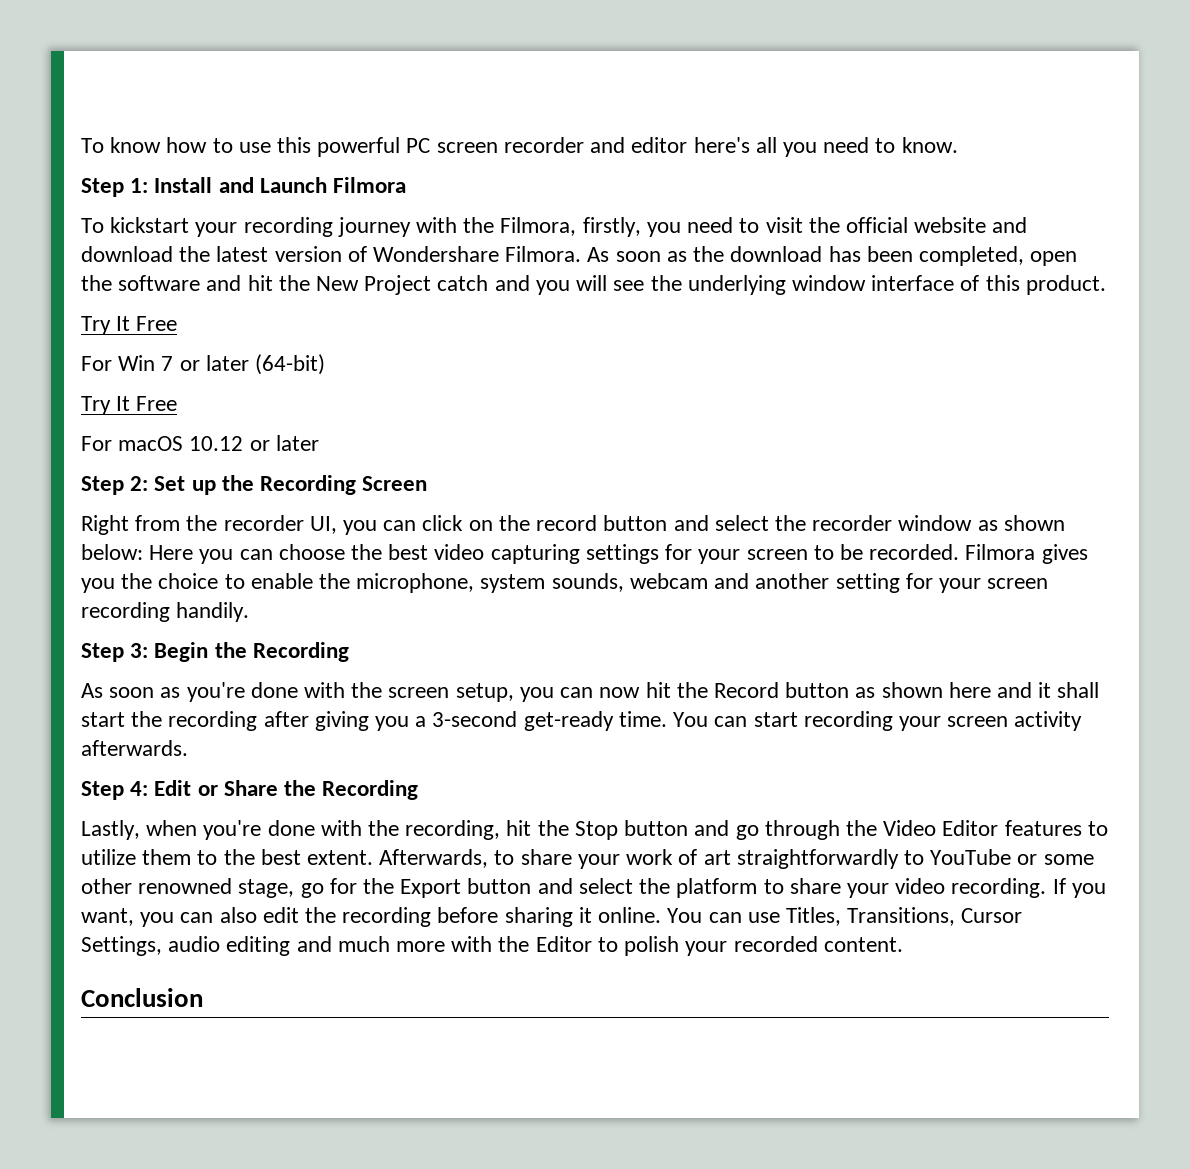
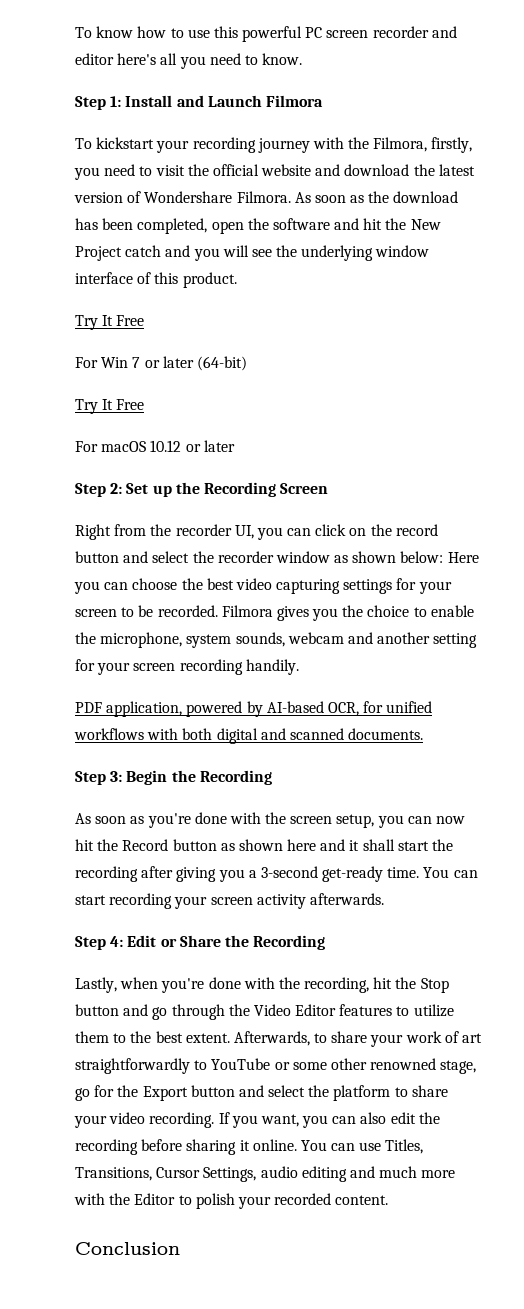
(250, 612) none -> [75,701,433,717] [74,728,424,744] // PDF application, powered by AI-based OCR, for unified workflows with both digital and scanned documents.

